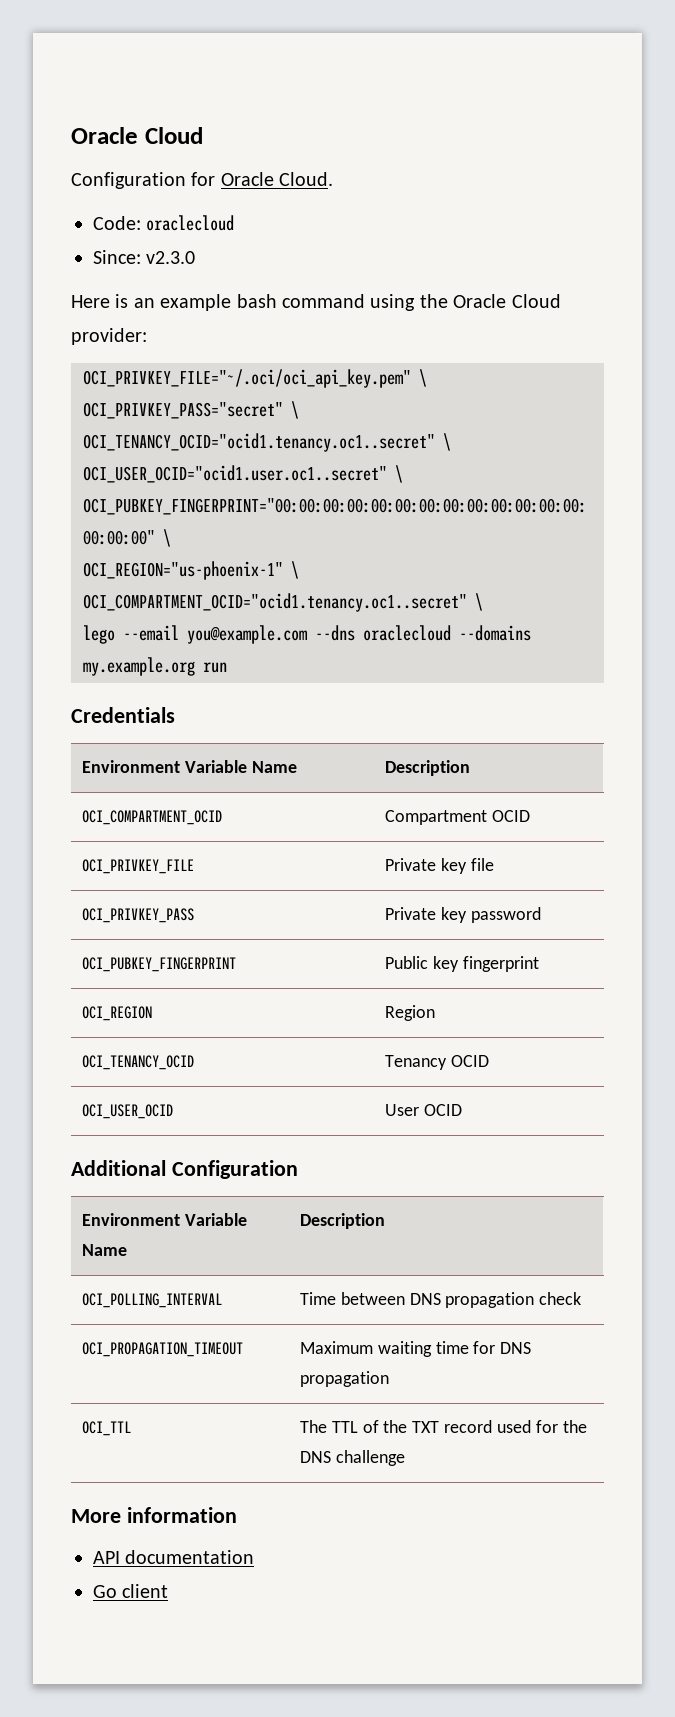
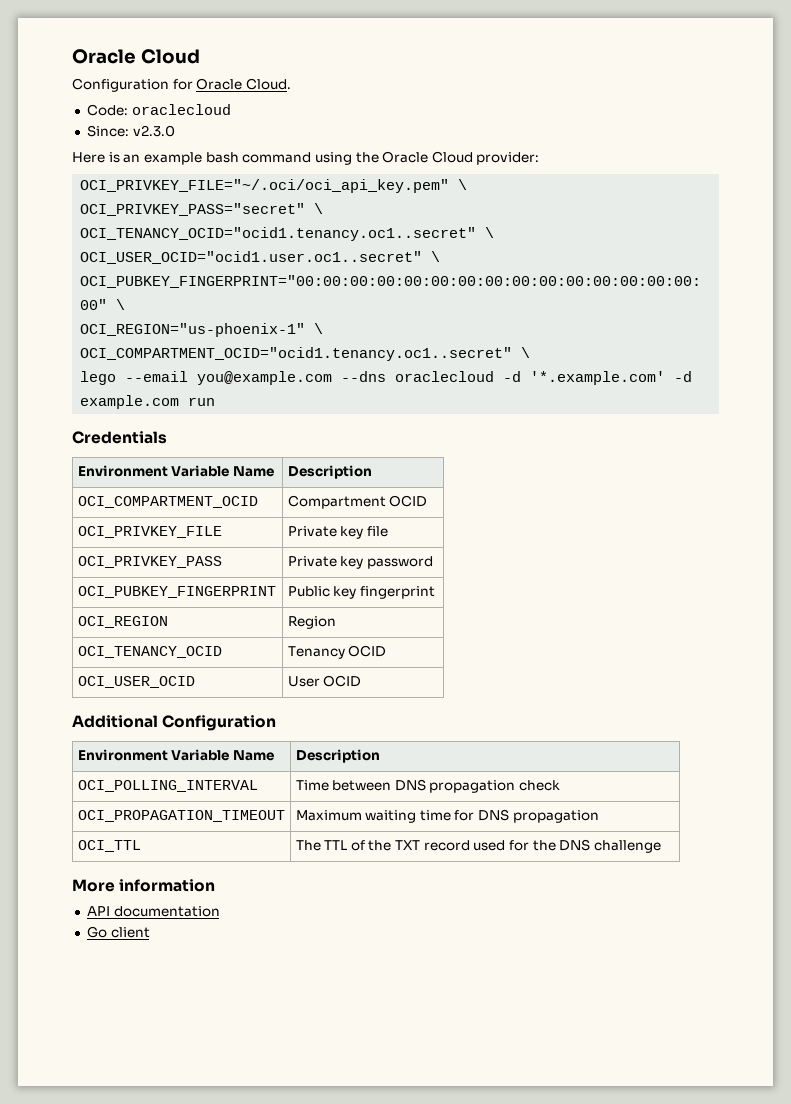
[459,625,531,641] [83,657,195,676] --domains my.example.org -> [503,371,693,385] [80,395,180,409] -d '*.example.com' -d example.com

